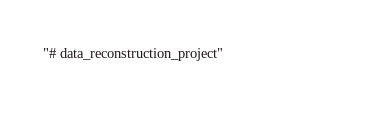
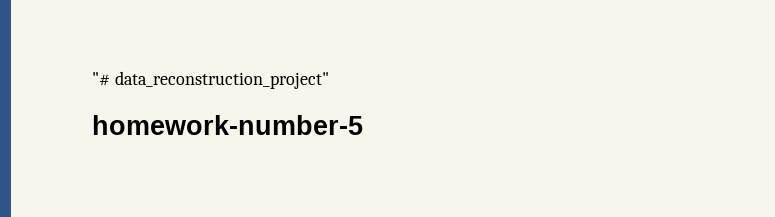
(223, 54) none -> [92,115,363,135] // homework-number-5

